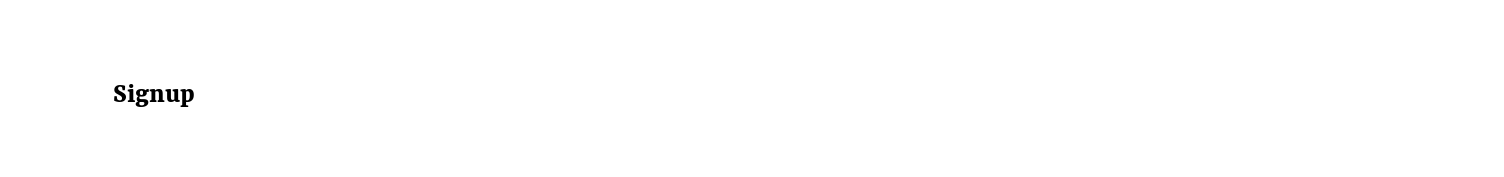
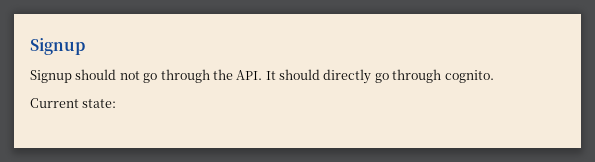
[113,84,195,107] Signup -> [30,38,85,55] [30,69,494,84] [30,98,117,108] Signup // Signup should not go through the API. It should directly go through cognito. // Current state:

